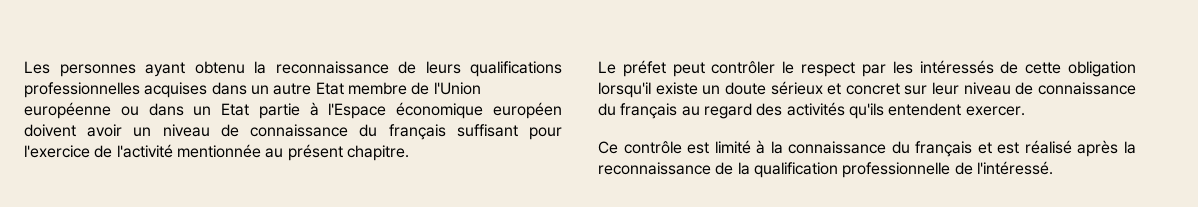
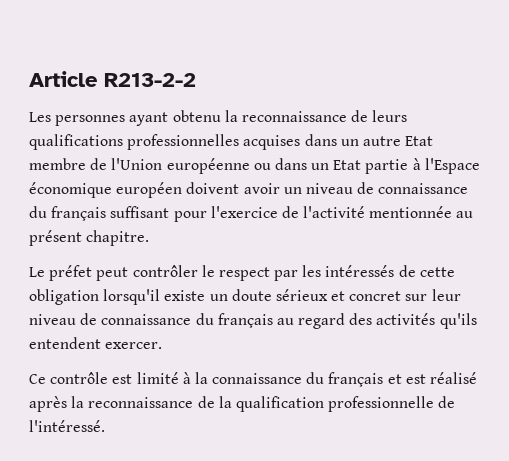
(24, 67) none -> [29,71,196,87] Article R213-2-2 //

